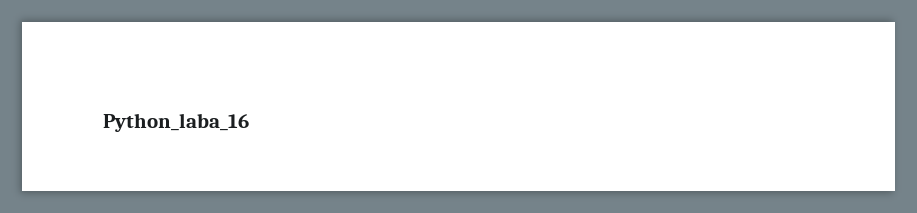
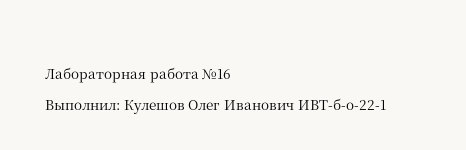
[103,113,249,132] Python_laba_16 -> [45,67,232,83] [45,98,386,114] Лабораторная работа №16 // Выполнил: Кулешов Олег Иванович ИВТ-б-о-22-1

